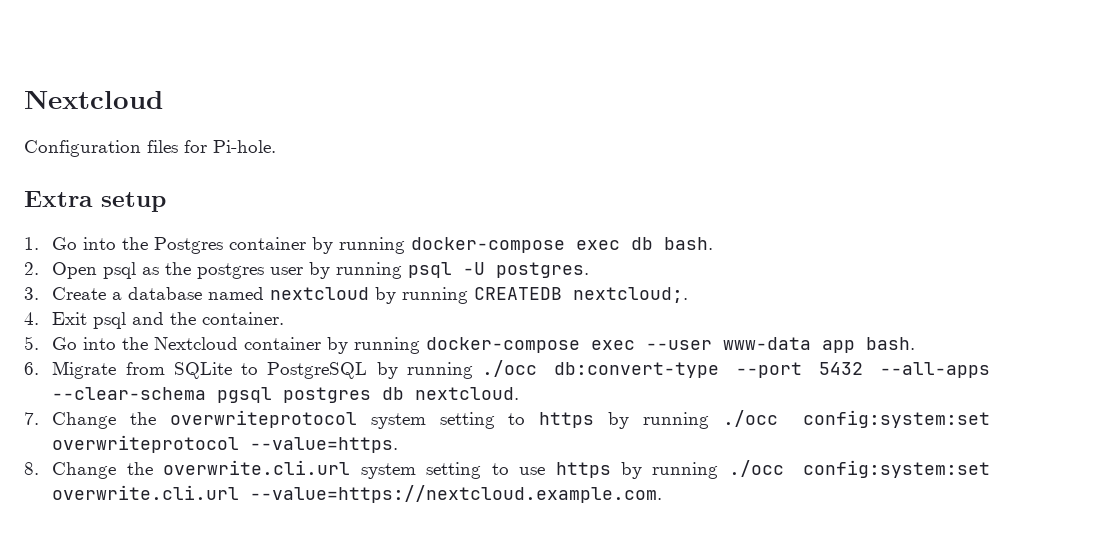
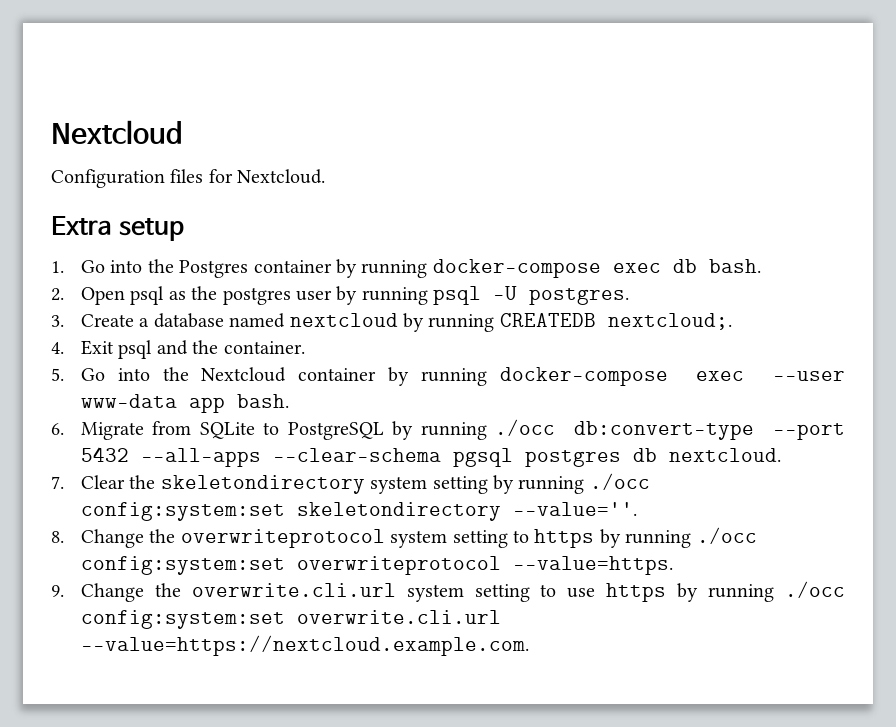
[213,140,276,153] Pi-hole. -> [237,169,326,184] Nextcloud.
(39, 418) none -> [80,473,650,494] [80,502,637,521] [51,531,64,543] Clear the skeletondirectory system setting by running ./occ config:system:set skeletondirectory --value=''. // 8.
[24,462,39,475] 8. -> [51,585,64,597] 9.

